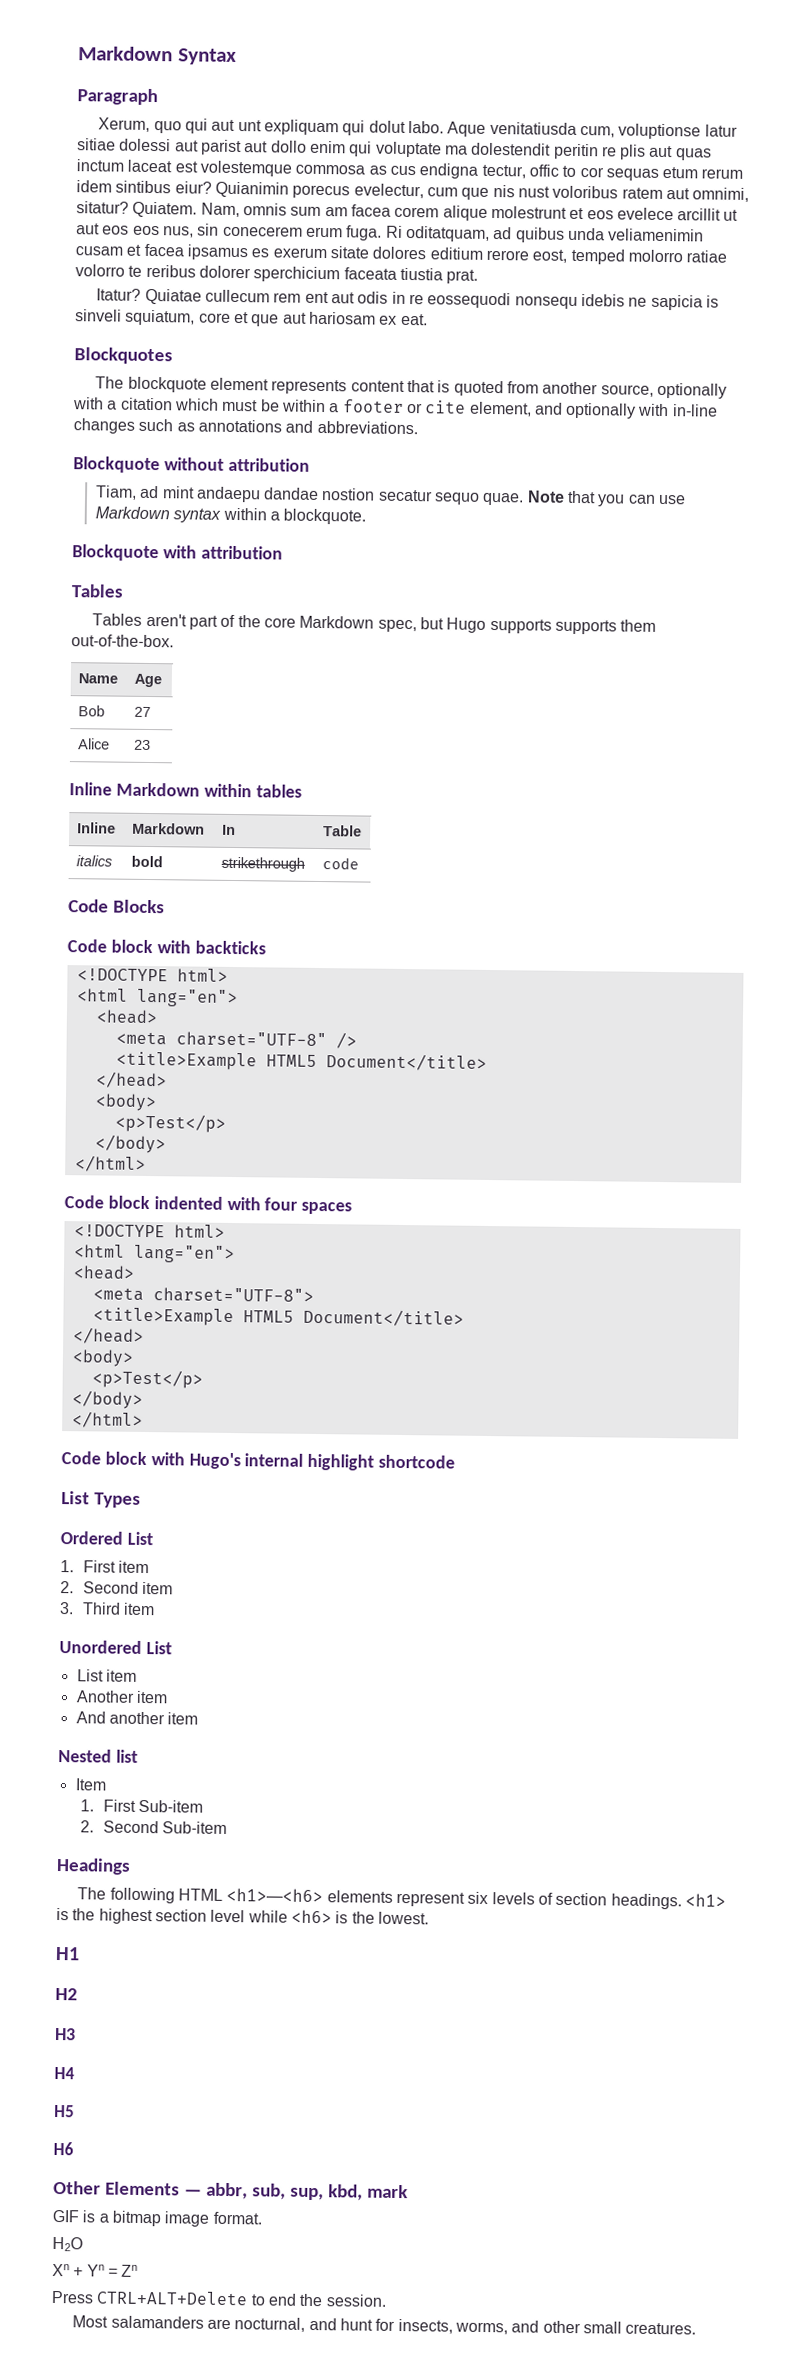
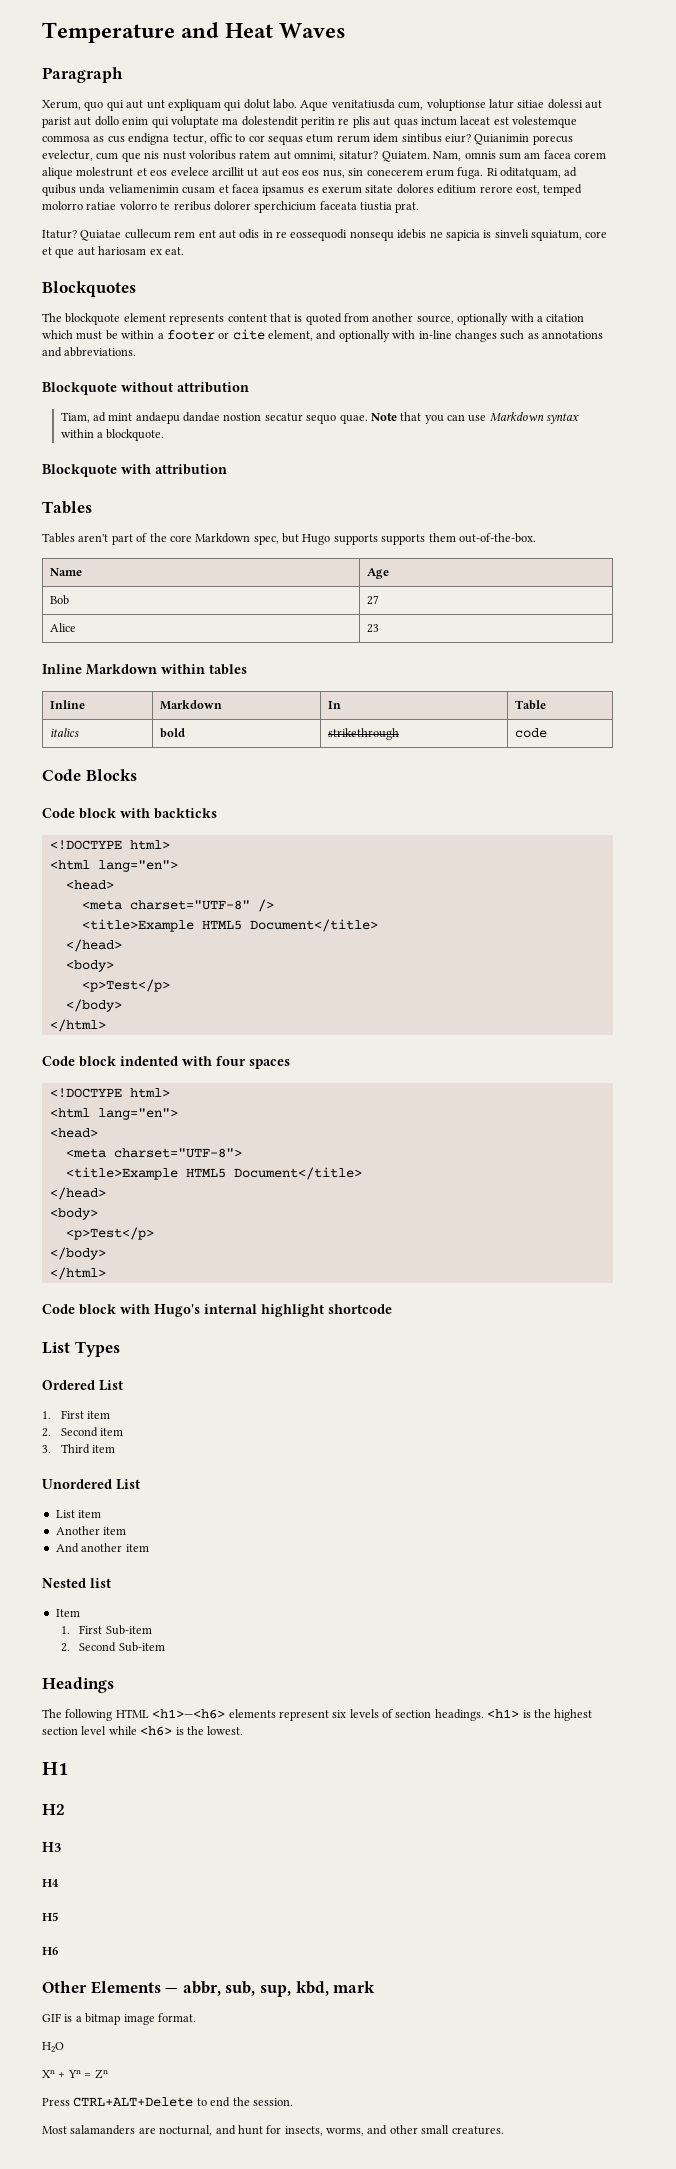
[78,46,237,65] Markdown Syntax -> [42,22,347,43] Temperature and Heat Waves

